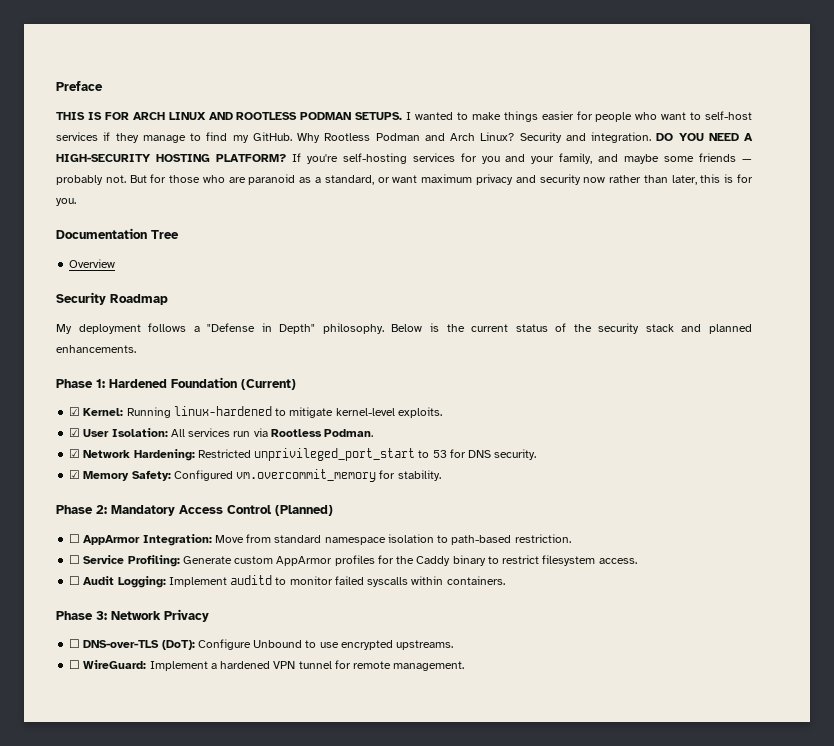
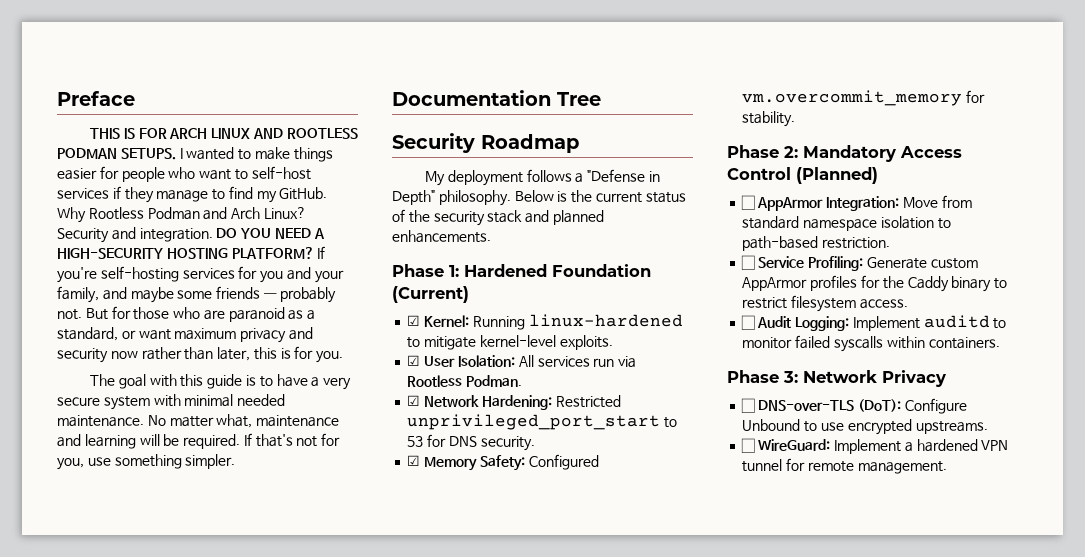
(76, 202) none -> [90,374,352,390] [57,394,286,410] [57,414,340,428] [57,433,341,449] [57,454,236,470] // The goal with this guide is to have a very secure system with minimal needed maintenance. No matter what, maintenance and learning will be required. If that's not for you, use something simpler.
[69,259,116,268] // Overview -> (601, 99) none

